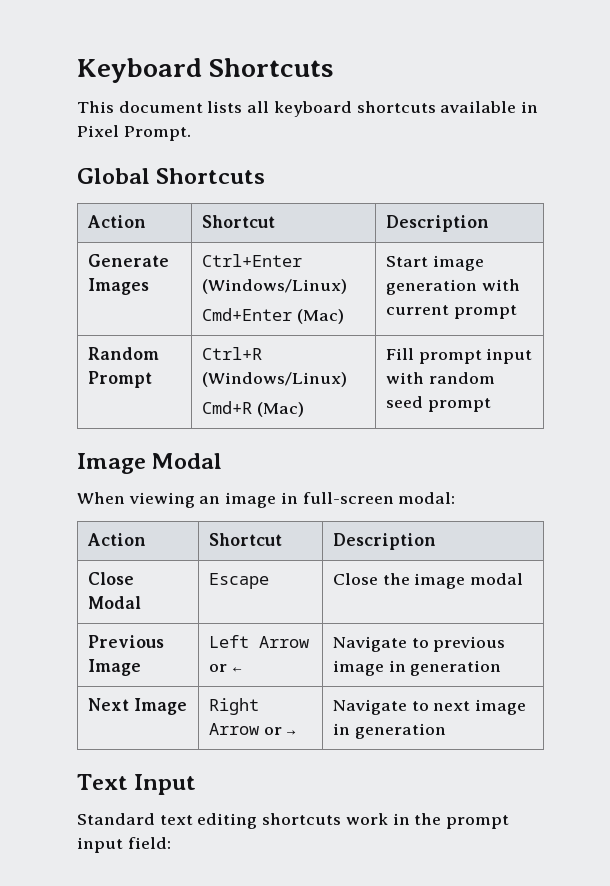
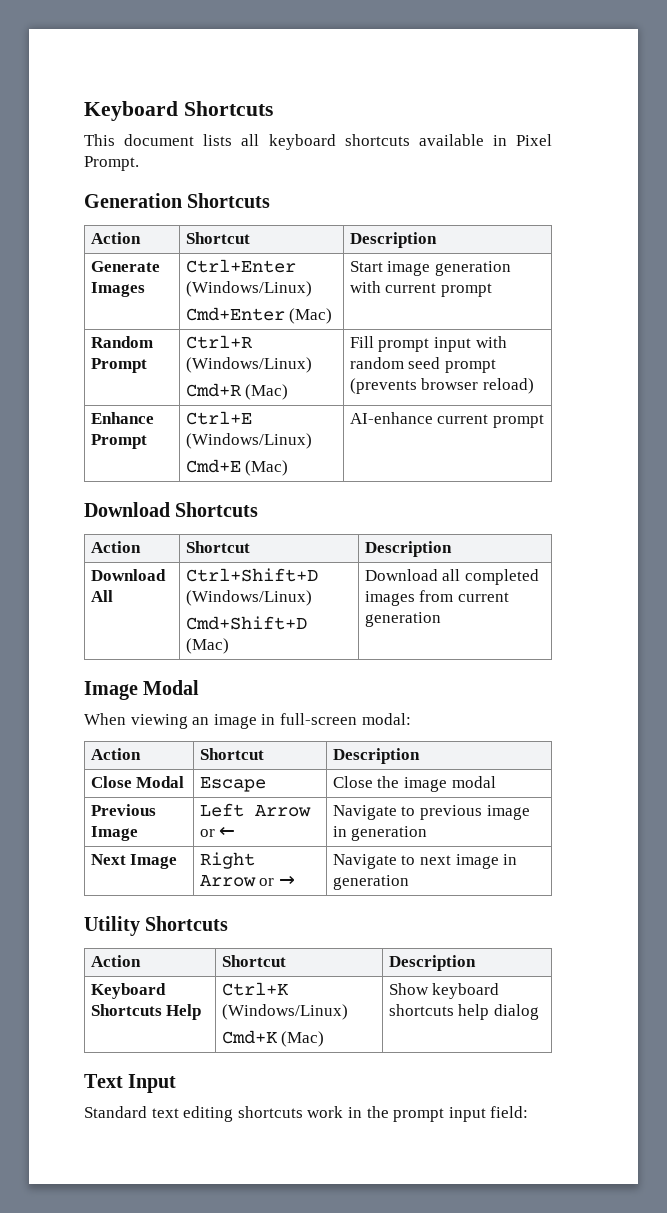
[77,168,150,184] Global -> [84,193,182,208] Generation
(491, 405) none -> [349,378,535,394] [90,412,154,424] [90,434,147,449] [185,411,252,425] [185,433,312,449] [185,459,289,476] [349,412,545,428] [84,502,259,517] [90,541,141,553] [185,541,250,553] [364,541,452,557] [90,569,166,581] [90,590,113,602] [185,568,318,582] [185,590,312,606] [185,616,307,630] [185,638,229,654] [364,569,540,585] [364,590,510,606] [364,612,441,627] (prevents browser reload) // Enhance Prompt | Ctrl+E (Windows/Linux) // Cmd+E (Mac) | AI-enhance current prompt // Download Shortcuts // Action | Shortcut | Description // Download All | Ctrl+Shift+D (Windows/Linux) // Cmd+Shift+D (Mac) | Download all completed images from current generation
(446, 731) none -> [84,916,229,936] [90,955,141,967] [221,955,286,967] [388,955,476,971] [90,983,166,999] [90,1004,202,1020] [221,982,289,996] [221,1004,348,1020] [221,1030,325,1047] [388,983,500,999] [388,1004,540,1020] // Utility Shortcuts // Action | Shortcut | Description // Keyboard Shortcuts Help | Ctrl+K (Windows/Linux) // Cmd+K (Mac) | Show keyboard shortcuts help dialog

